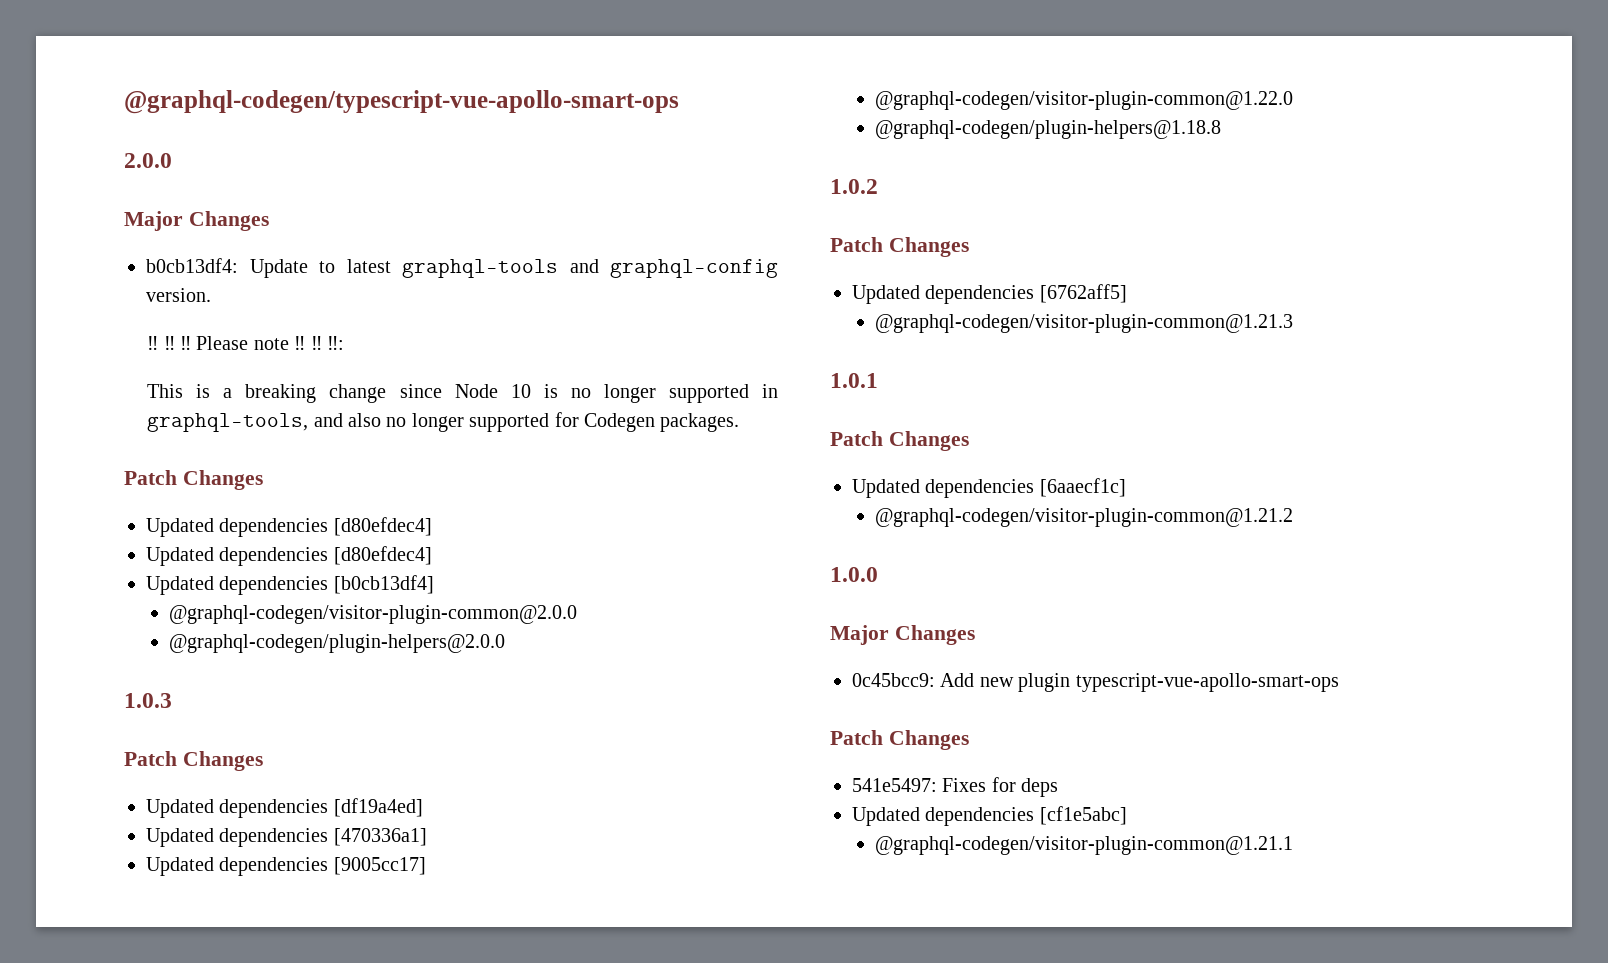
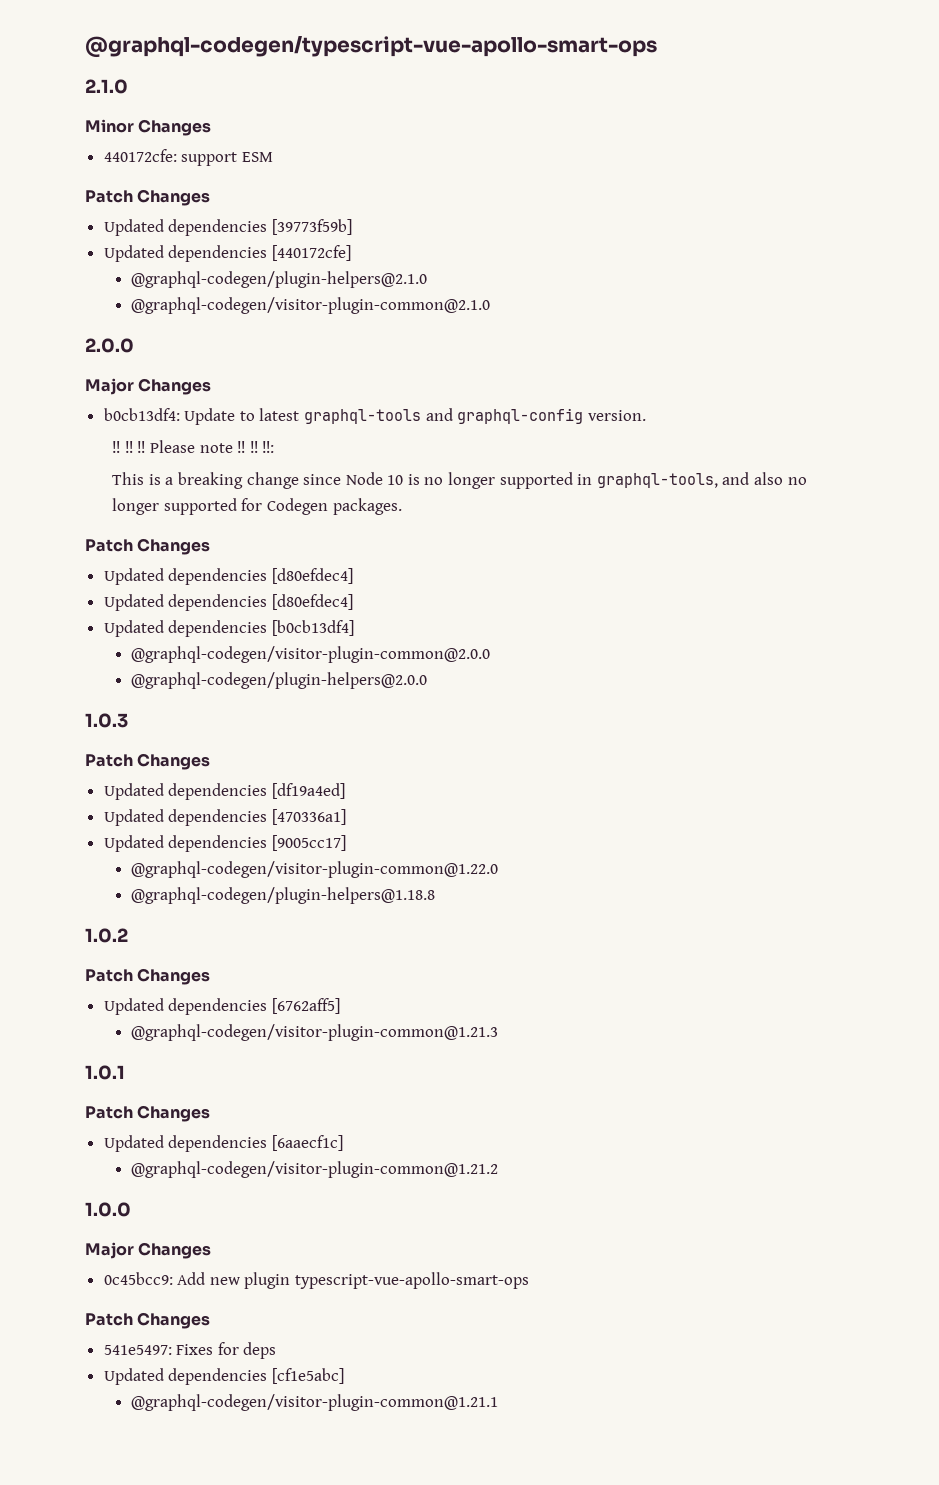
(679, 102) none -> [85,79,128,94] [85,119,212,136] [103,149,273,166] [85,189,211,206] [103,219,352,236] [103,245,351,262] [130,271,427,288] [130,297,490,314] // 2.1.0 // Minor Changes // 440172cfe: support ESM // Patch Changes // Updated dependencies [39773f59b] // Updated dependencies [440172cfe] // @graphql-codegen/plugin-helpers@2.1.0 // @graphql-codegen/visitor-plugin-common@2.1.0

